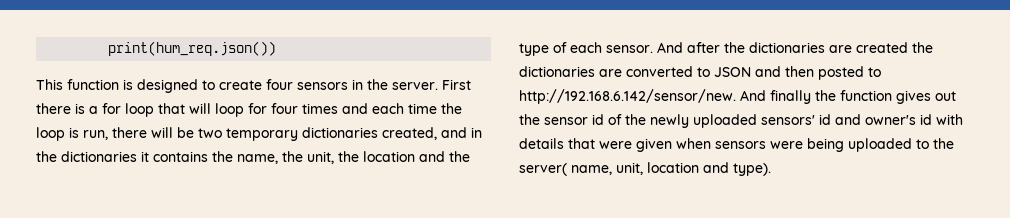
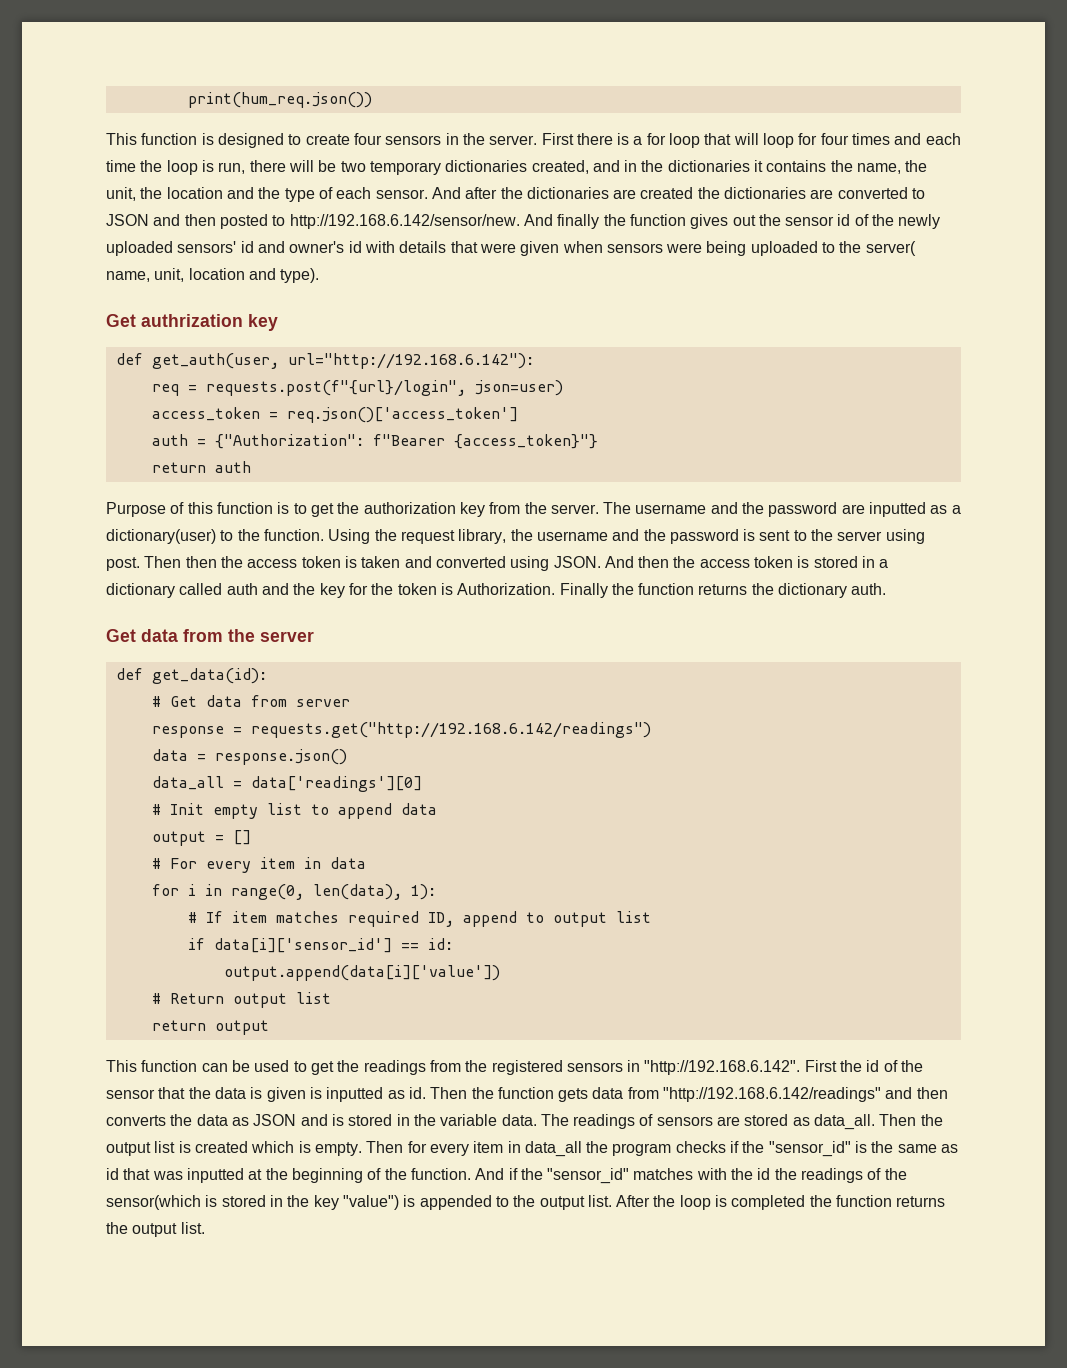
(771, 169) none -> [106,314,278,331] [115,353,534,369] [151,380,563,396] [151,407,518,423] [151,434,598,449] [151,461,251,473] [106,502,961,517] [106,529,925,544] [106,556,889,571] [106,583,887,598] [106,629,314,642] [115,668,267,684] [151,695,350,707] [151,722,651,738] [151,749,347,765] [151,776,422,792] [151,803,437,819] [151,830,251,846] [151,857,366,873] [151,884,436,900] [187,911,651,927] [187,938,453,953] [223,965,500,981] [151,992,331,1008] [151,1020,269,1035] [106,1060,924,1075] [106,1087,948,1102] [106,1114,943,1130] [106,1141,959,1157] [106,1168,907,1184] [106,1195,946,1210] [106,1222,205,1237] // Get authrization key // def get_auth(user, url="http://192.168.6.142"): // req = requests.post(f"{url}/login", json=user) // access_token = req.json()['access_token'] // auth = {"Authorization": f"Bearer {access_token}"} // return auth // Purpose of this function is to get the authorization key from the server. The username and the password are inputted as a dictionary(user) to the function. Using the request library, the username and the password is sent to the server using post. Then then the access token is taken and converted using JSON. And then the access token is stored in a dictionary called auth and the key for the token is Authorization. Finally the function returns the dictionary auth. // Get data from the server // def get_data(id): // # Get data from server // response = requests.get("http://192.168.6.142/readings") // data = response.json() // data_all = data['readings'][0] // # Init empty list to append data // output = [] // # For every item in data // for i in range(0, len(data), 1): // # If item matches required ID, append to output list // if data[i]['sensor_id'] == id: // output.append(data[i]['value']) // # Return output list // return output // This function can be used to get the readings from the registered sensors in "http://192.168.6.142". First the id of the sensor that the data is given is inputted as id. Then the function gets data from "http://192.168.6.142/readings" and then converts the data as JSON and is stored in the variable data. The readings of sensors are stored as data_all. Then the output list is created which is empty. Then for every item in data_all the program checks if the "sensor_id" is the same as id that was inputted at the beginning of the function. And if the "sensor_id" matches with the id the readings of the sensor(which is stored in the key "value") is appended to the output list. After the loop is completed the function returns the output list.

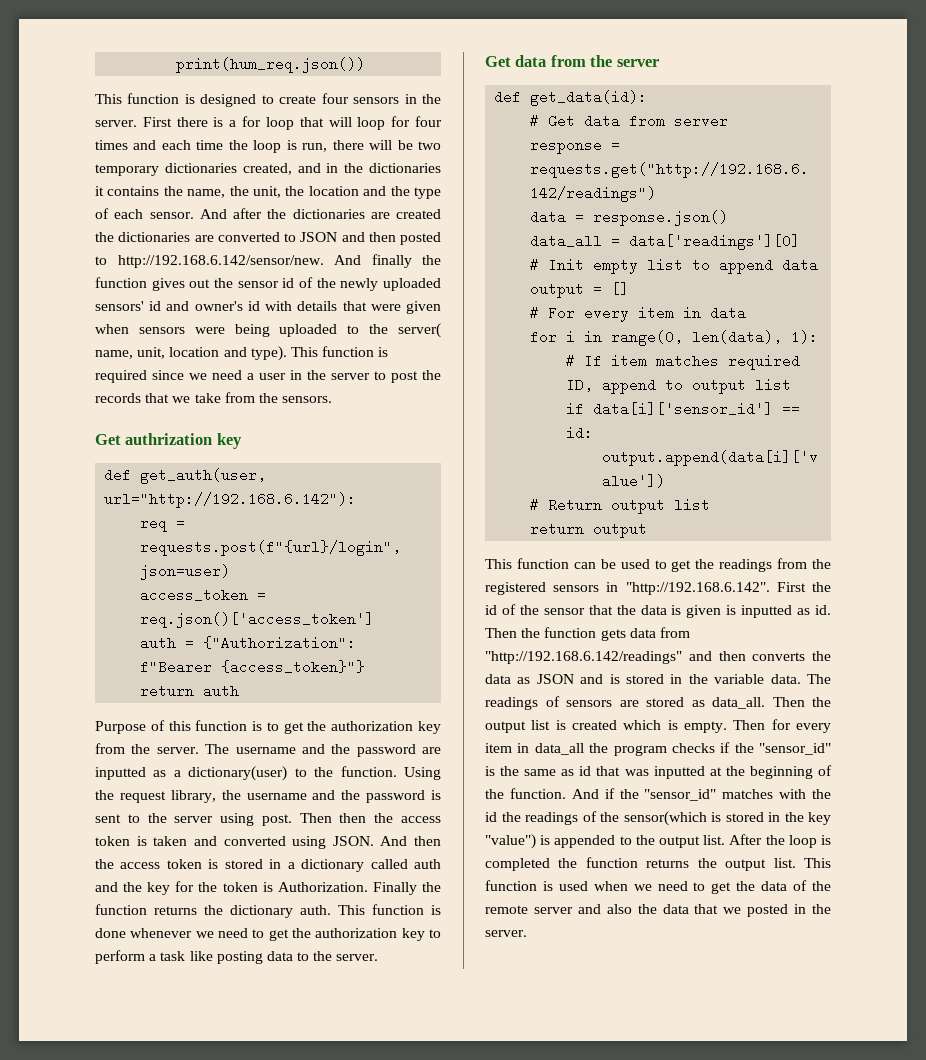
(320, 275) none -> [290,346,389,357] [95,370,441,383] [95,392,333,403] This function is required since we need a user in the server to post the records that we take from the sensors.
(887, 589) none -> [338,904,441,915] [95,928,441,941] [95,950,379,964] This function is done whenever we need to get the authorization key to perform a task like posting data to the server.
(205, 1228) none -> [804,858,831,868] [485,880,831,894] [485,904,831,917] [485,930,527,937] This function is used when we need to get the data of the remote server and also the data that we posted in the server.

